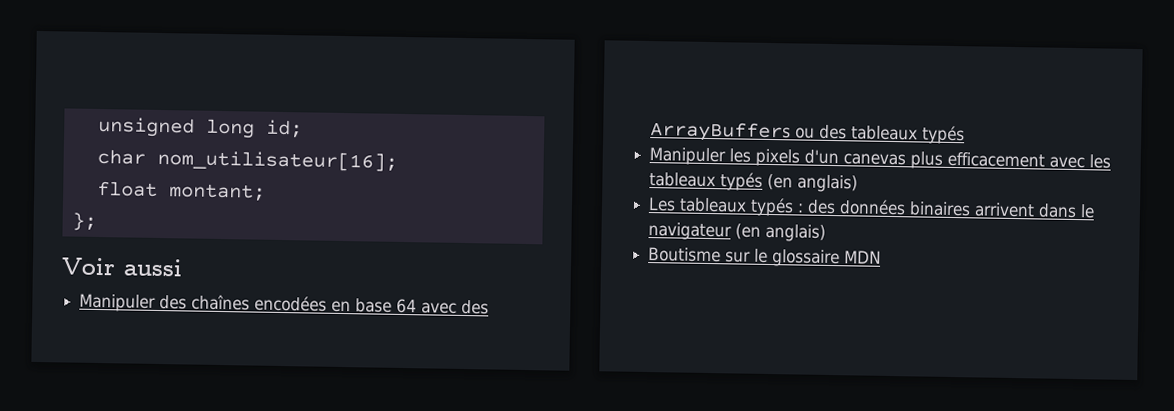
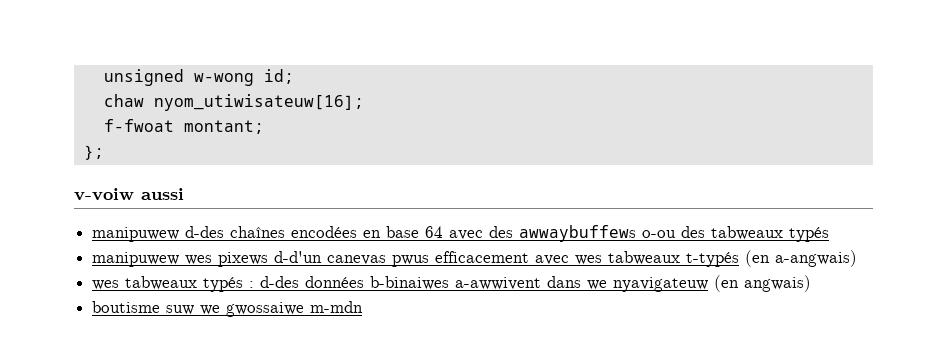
[205,118,255,139] long -> [193,73,254,86] w-wong
[96,148,398,172] [96,180,158,197] char nom_utilisateur[16]; // float -> [103,94,364,111] [103,119,174,132] chaw nyom_utiwisateuw[16]; // f-fwoat
[61,257,116,276] Voir -> [74,188,134,201] v-voiw
[79,293,188,312] Manipuler des -> [92,226,225,242] manipuwew d-des
[650,121,966,145] [649,147,1112,169] [649,172,859,193] [648,197,1096,219] [648,222,827,242] [648,247,882,268] ArrayBuffers ou des tableaux typés // Manipuler les pixels d'un canevas plus efficacement avec les tableaux typés (en anglais) // Les tableaux typés : des données binaires arrivent dans le navigateur (en anglais) // Boutisme sur le glossaire MDN -> [519,225,830,242] [92,250,858,267] [92,275,812,292] [92,301,364,317] awwaybuffews o-ou des tabweaux typés // manipuwew wes pixews d-d'un canevas pwus efficacement avec wes tabweaux t-typés (en a-angwais) // wes tabweaux typés : d-des données b-binaiwes a-awwivent dans we nyavigateuw (en angwais) // boutisme suw we gwossaiwe m-mdn

